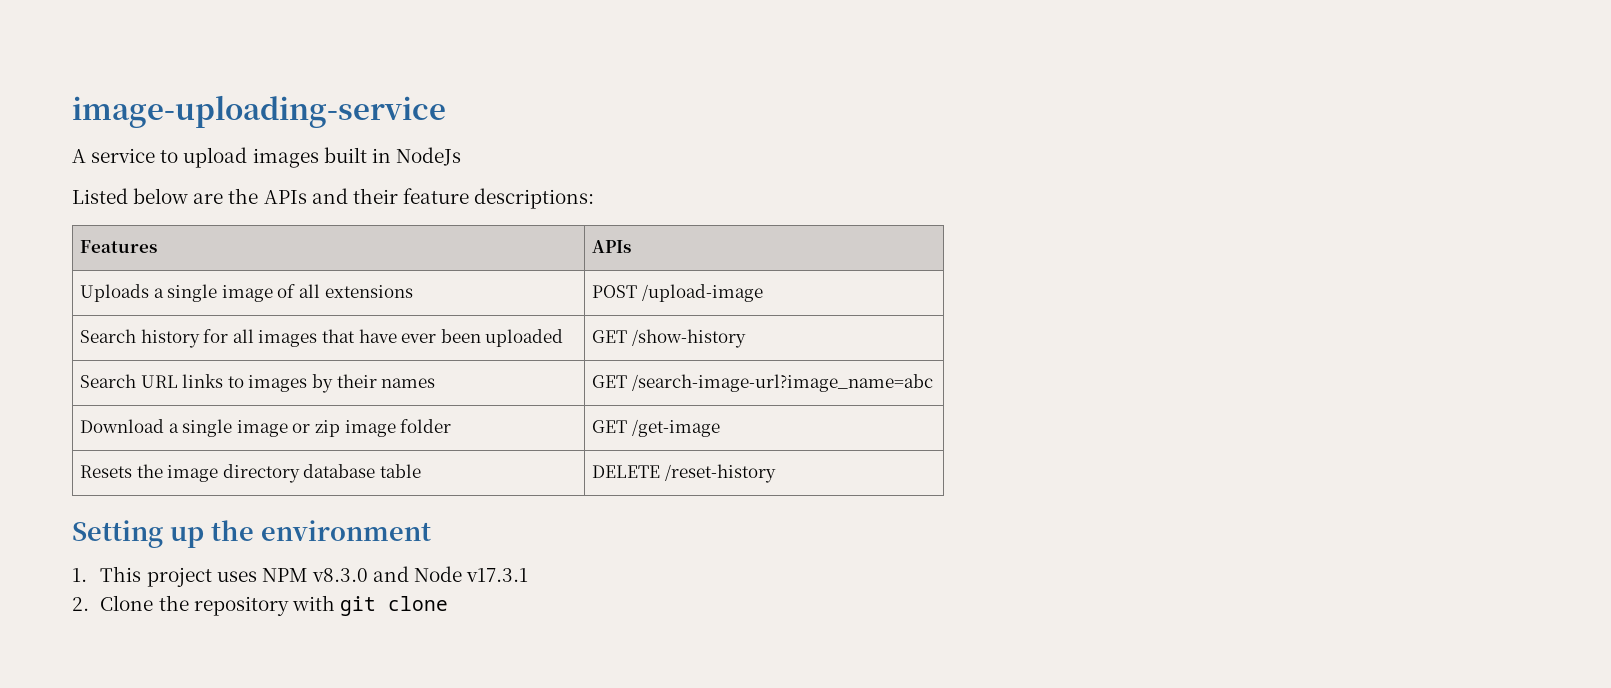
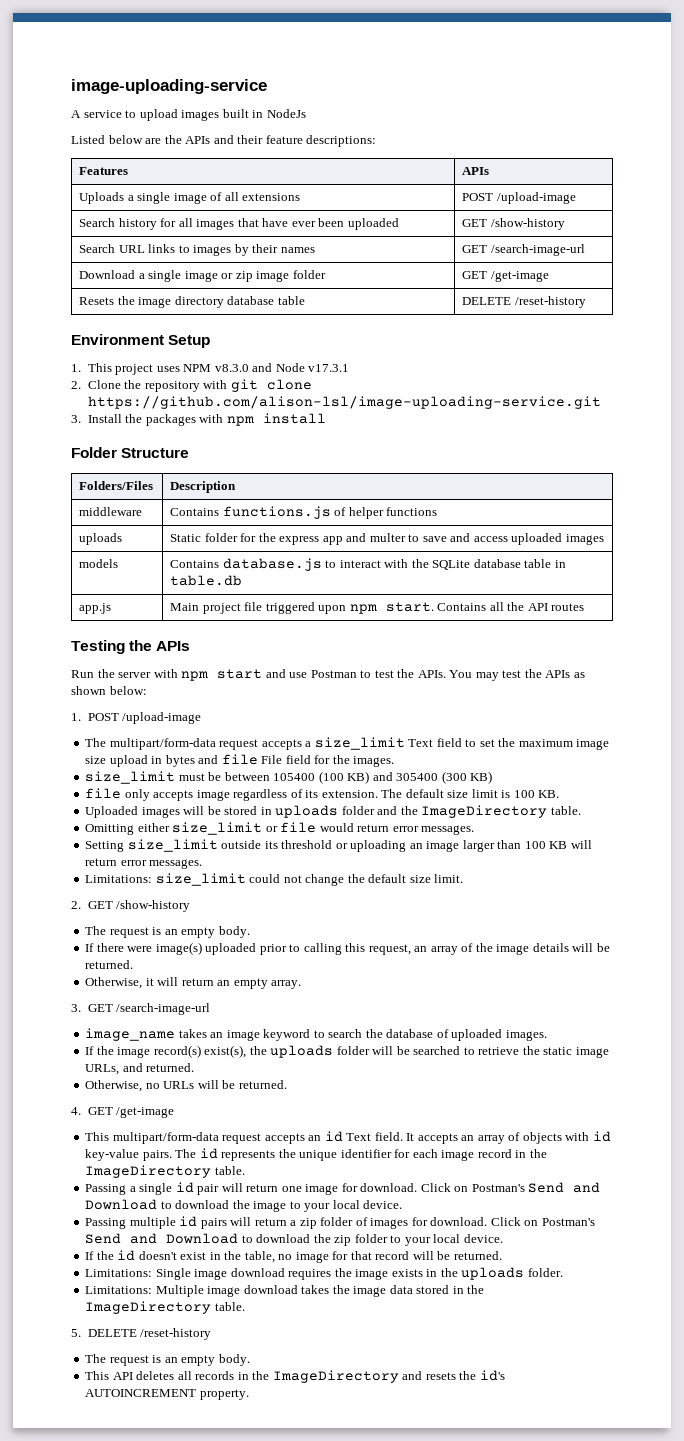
[631,374,933,392] /search-image-url?image_name=abc -> [490,244,585,256] /search-image-url
[72,520,431,548] Setting up the environment -> [71,334,211,348] Environment Setup
(448, 603) none -> [87,396,601,409] [71,413,326,426] [71,447,190,458] [79,481,154,490] [170,481,237,493] [79,507,143,516] [170,506,438,519] [79,533,123,545] [170,533,604,545] [79,559,119,568] [170,558,566,571] [170,575,243,586] [79,603,112,614] [170,602,585,614] [71,640,191,654] [71,669,585,681] [71,686,147,695] [71,712,202,724] [85,737,610,750] [85,754,395,767] [85,771,493,784] [85,788,560,801] [85,805,581,818] [85,822,475,835] [85,839,592,852] [85,858,203,869] [85,873,464,886] [71,900,191,912] [85,926,250,938] [85,942,610,955] [85,960,134,969] [85,977,302,989] [71,1003,211,1015] [85,1028,547,1041] [85,1045,609,1058] [85,1063,195,1075] [85,1080,287,1092] [71,1107,175,1118] [85,1131,611,1144] [85,1148,547,1161] [85,1165,245,1178] [85,1182,601,1195] [85,1199,403,1212] [85,1216,595,1229] [85,1233,503,1246] [85,1250,502,1263] [85,1267,563,1280] [85,1285,485,1297] [85,1301,245,1314] [71,1328,212,1340] [85,1354,250,1366] [85,1370,505,1383] [85,1389,249,1400] https://github.com/alison-lsl/image-uploading-service.git // 3. Install the packages with npm install // Folder Structure // Folders/Files | Description // middleware | Contains functions.js of helper functions // uploads | Static folder for the express app and multer to save and access uploaded images // models | Contains database.js to interact with the SQLite database table in table.db // app.js | Main project file triggered upon npm start. Contains all the API routes // Testing the APIs // Run the server with npm start and use Postman to test the APIs. You may test the APIs as shown below: // 1. POST /upload-image // The multipart/form-data request accepts a size_limit Text field to set the maximum image size upload in bytes and file File field for the images. // size_limit must be between 105400 (100 KB) and 305400 (300 KB) // file only accepts image regardless of its extension. The default size limit is 100 KB. // Uploaded images will be stored in uploads folder and the ImageDirectory table. // Omitting either size_limit or file would return error messages. // Setting size_limit outside its threshold or uploading an image larger than 100 KB will return error messages. // Limitations: size_limit could not change the default size limit. // 2. GET /show-history // The request is an empty body. // If there were image(s) uploaded prior to calling this request, an array of the image details will be returned. // Otherwise, it will return an empty array. // 3. GET /search-image-url // image_name takes an image keyword to search the database of uploaded images. // If the image record(s) exist(s), the uploads folder will be searched to retrieve the static image URLs, and returned. // Otherwise, no URLs will be returned. // 4. GET /get-image // This multipart/form-data request accepts an id Text field. It accepts an array of objects with id key-value pairs. The id represents the unique identifier for each image record in the ImageDirectory table. // Passing a single id pair will return one image for download. Click on Postman's Send and Download to download the image to your local device. // Passing multiple id pairs will return a zip folder of images for download. Click on Postman's Send and Download to download the zip folder to your local device. // If the id doesn't exist in the table, no image for that record will be returned. // Limitations: Single image download requires the image exists in the uploads folder. // Limitations: Multiple image download takes the image data stored in the ImageDirectory table. // 5. DELETE /reset-history // The request is an empty body. // This API deletes all records in the ImageDirectory and resets the id's AUTOINCREMENT property.

